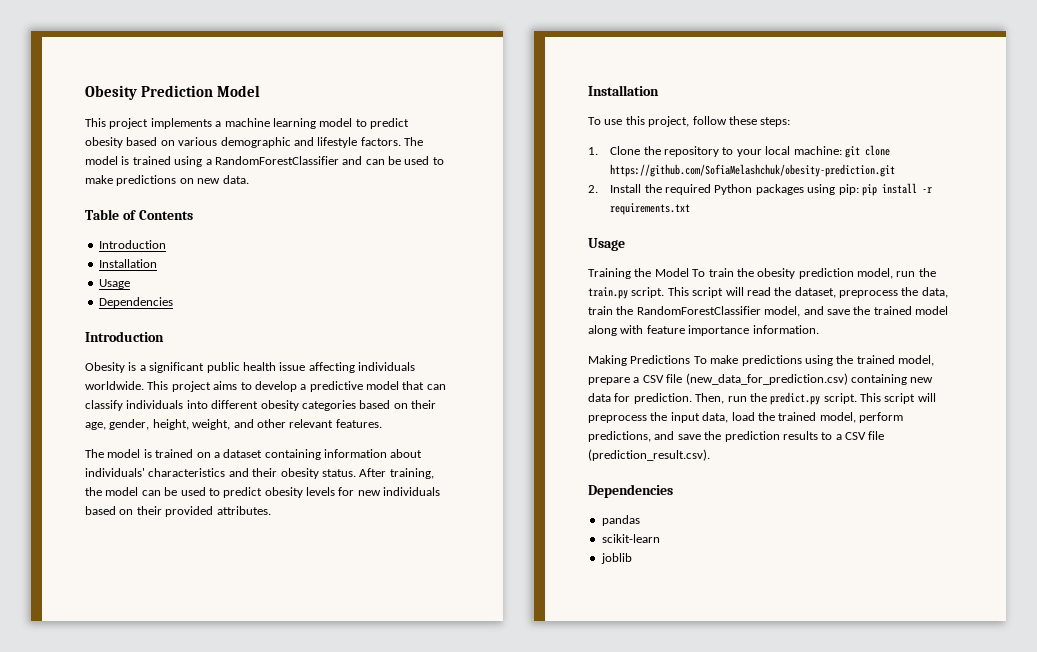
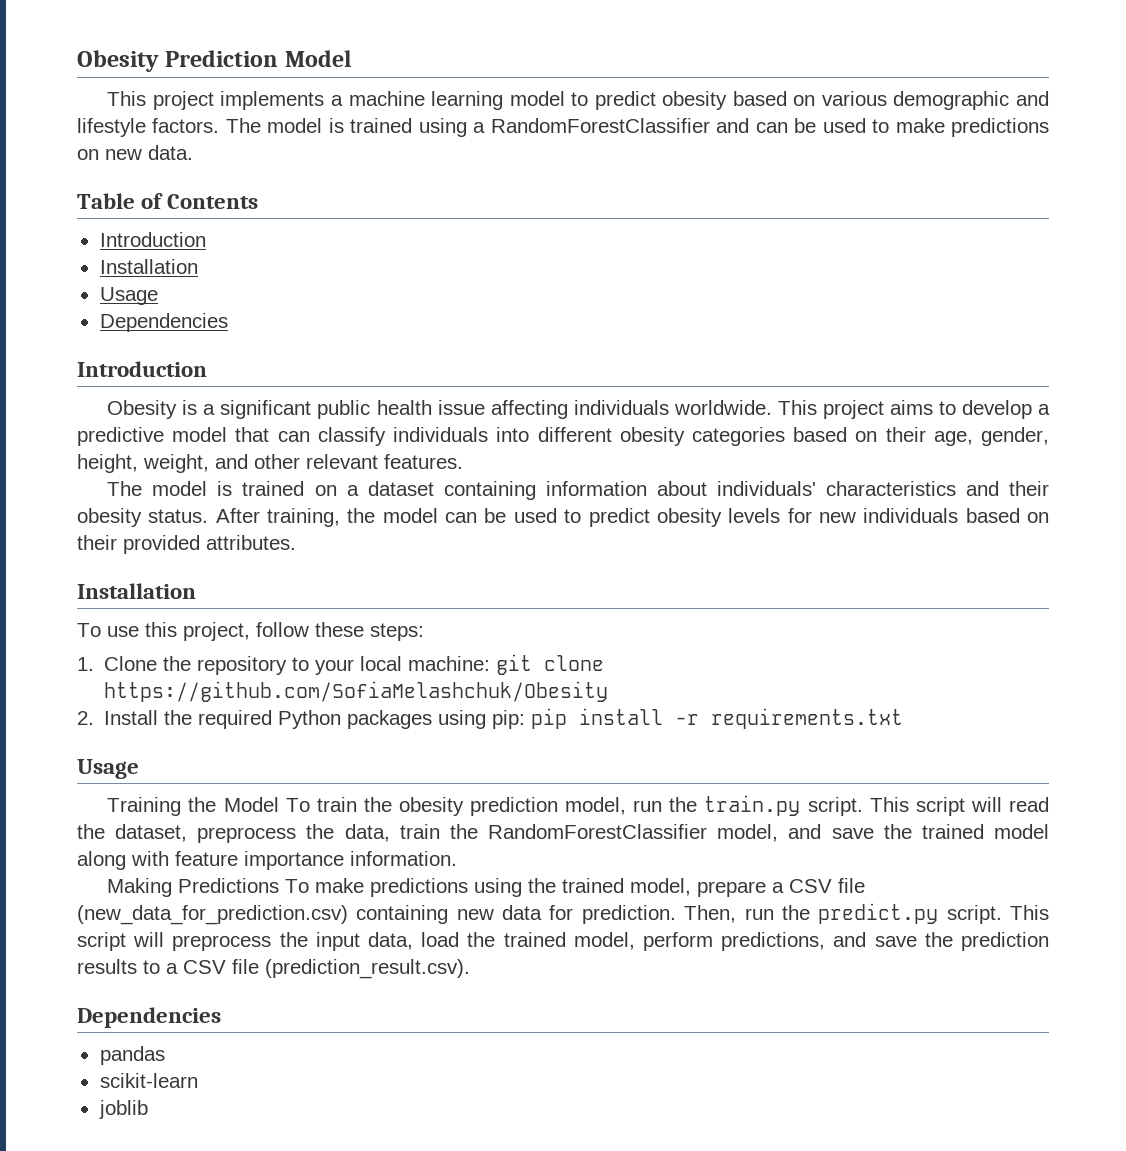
[610,164,896,177] https://github.com/SofiaMelashchuk/obesity-prediction.git -> [104,681,609,702] https://github.com/SofiaMelashchuk/Obesity

